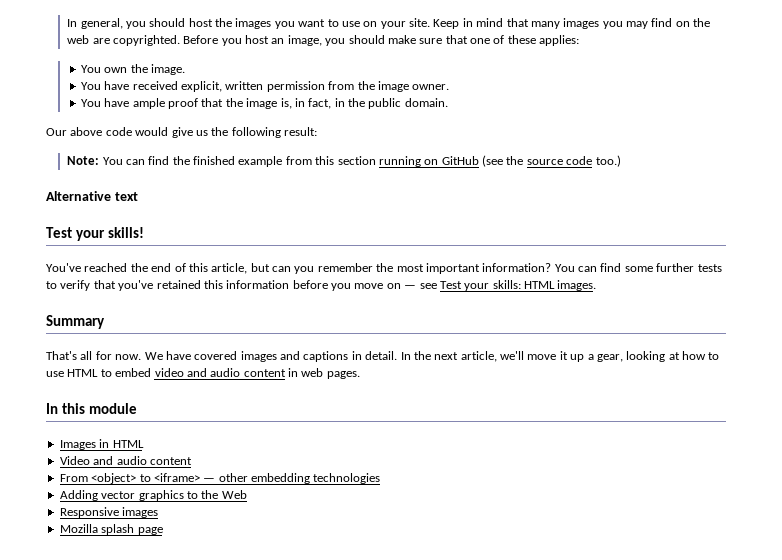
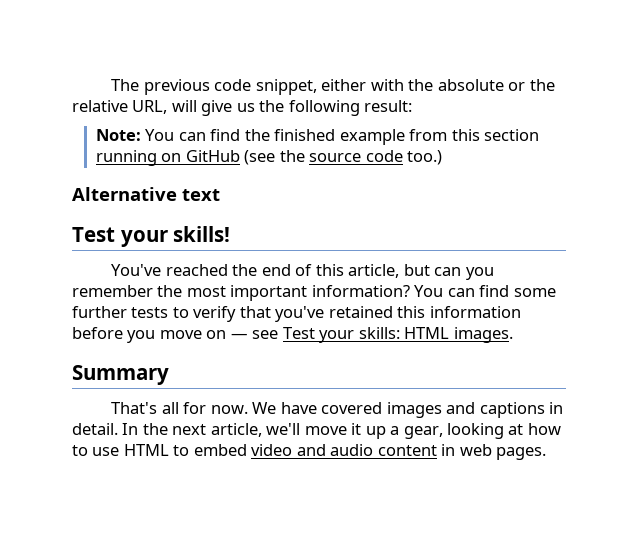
[67,18,711,29] [67,35,580,46] [80,64,186,75] [80,81,450,92] [80,98,448,109] [46,127,169,136] In general, you should host the images you want to use on your site. Keep in mind that many images you may find on the web are copyrighted. Before you host an image, you should make sure that one of these applies: // You own the image. // You have received explicit, written permission from the image owner. // You have ample proof that the image is, in fact, in the public domain. // Our above code would -> [111,79,555,95] [72,100,197,114] The previous code snippet, either with the absolute or the relative URL, will
[46,403,137,414] [59,439,144,450] [59,456,192,465] [59,473,381,484] [59,490,247,501] [59,507,159,518] [59,524,163,535] // In this module // Images in HTML // Video and audio content // From <object> to <iframe> — other embedding technologies // Adding vector graphics to the Web // Responsive images // Mozilla splash page -> (547, 453) none

